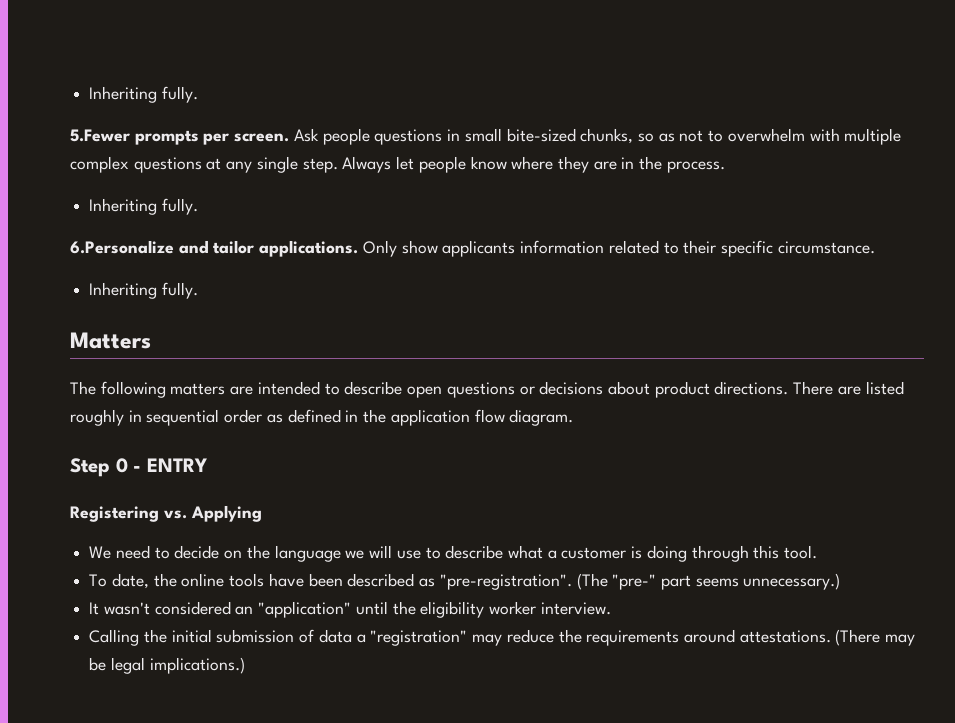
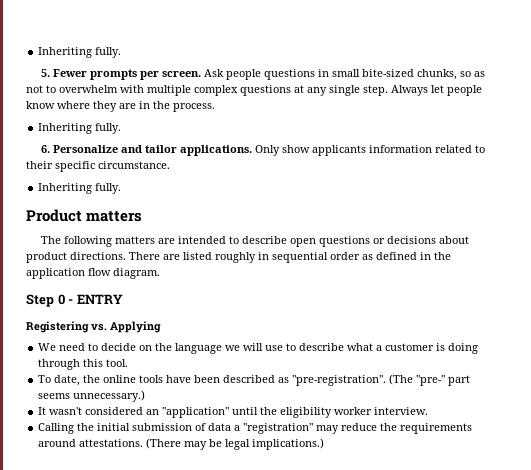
[89,86,198,103] [70,129,130,142] Inheriting fully. // 5.Fewer -> [38,47,122,58] [41,69,88,77] Inheriting fully. // 5. Fewer
[70,240,174,254] 6.Personalize -> [41,145,119,153] 6. Personalize
[70,332,151,349] Matters -> [26,209,143,222] Product matters

